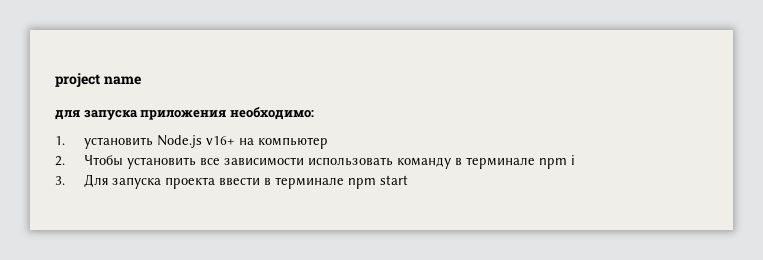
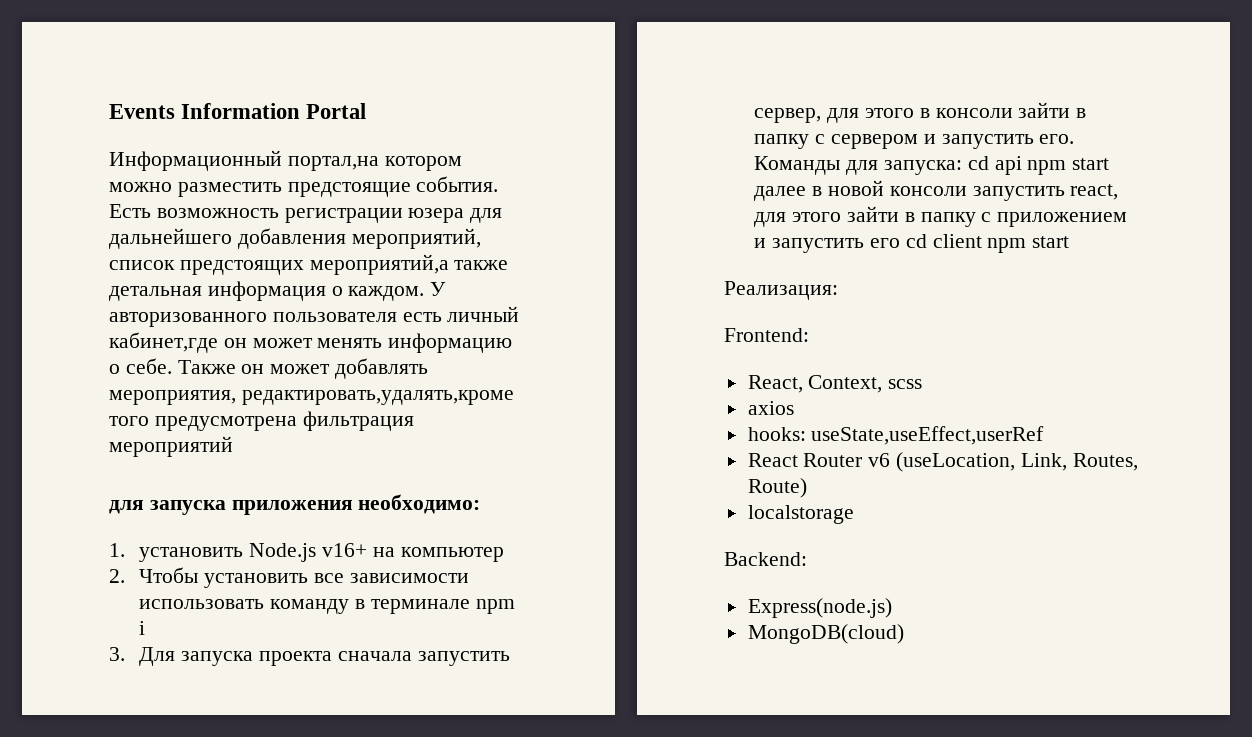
[55,73,141,87] project name -> [109,103,367,119] [109,150,462,171] [109,176,499,197] [109,204,503,223] [109,228,481,249] [109,254,509,275] [109,281,447,301] [109,306,520,327] [109,332,513,353] [109,358,429,379] [109,390,514,405] [109,411,414,431] [109,436,233,457] Events Information Portal // Информационный портал,на котором можно разместить предстоящие события. Есть возможность регистрации юзера для дальнейшего добавления мероприятий, список предстоящих мероприятий,а также детальная информация о каждом. У авторизованного пользователя есть личный кабинет,где он может менять информацию о себе. Также он может добавлять мероприятия, редактировать,удалять,кроме того предусмотрена фильтрация мероприятий
[218,175,408,189] ввести в терминале npm start -> [337,651,510,666] [754,102,1087,123] [754,134,1075,149] [754,156,1110,175] [754,180,1119,201] [754,206,1128,227] [754,234,1070,253] [724,281,838,300] [724,328,809,342] [747,375,923,393] [747,401,794,415] [747,426,1045,445] [747,452,1138,472] [747,478,807,498] [747,505,854,524] [724,552,807,566] [747,598,892,618] [747,624,904,644] сначала запустить сервер, для этого в консоли зайти в папку с сервером и запустить его. Команды для запуска: cd api npm start далее в новой консоли запустить react, для этого зайти в папку с приложением и запустить его cd client npm start // Реализация: // Frontend: // React, Context, scss // axios // hooks: useState,useEffect,userRef // React Router v6 (useLocation, Link, Routes, Route) // localstorage // Backend: // Express(node.js) // MongoDB(cloud)

